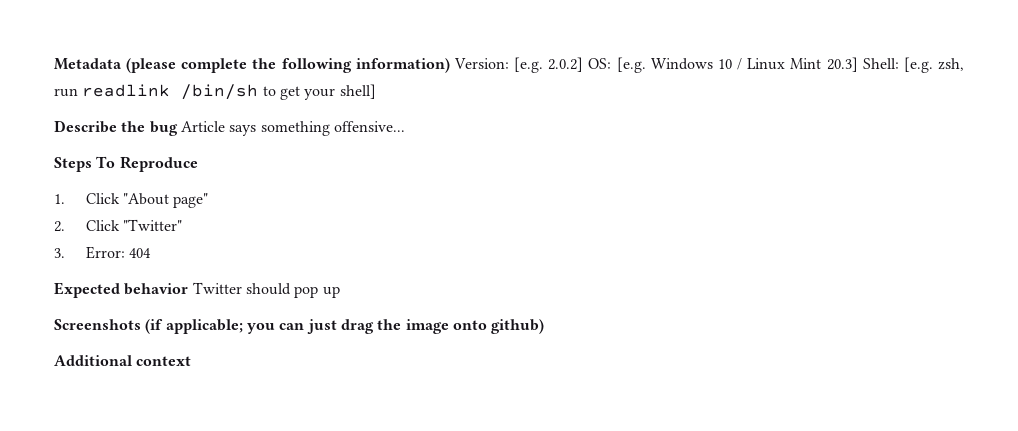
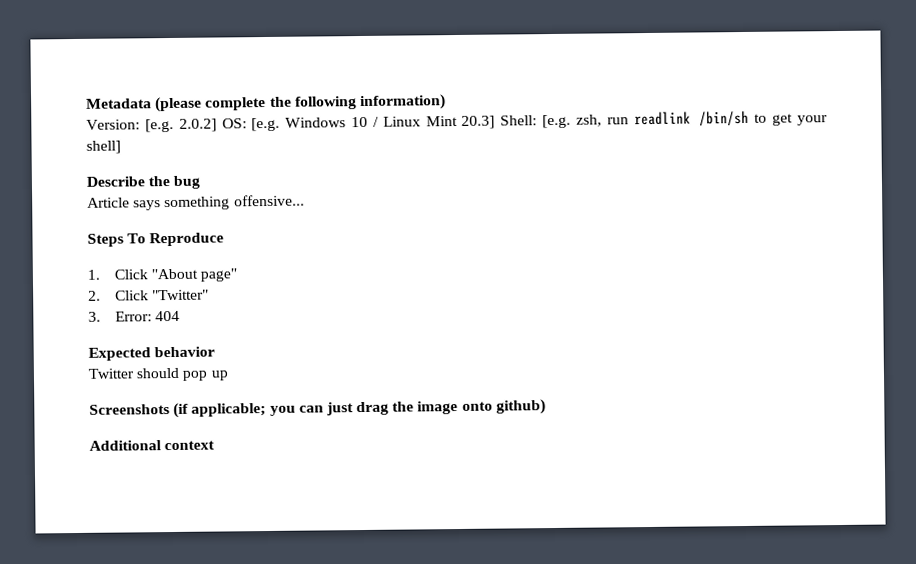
(450, 65) none -> (446, 102) //
(178, 128) none -> (202, 182) //
(189, 289) none -> (216, 352) //

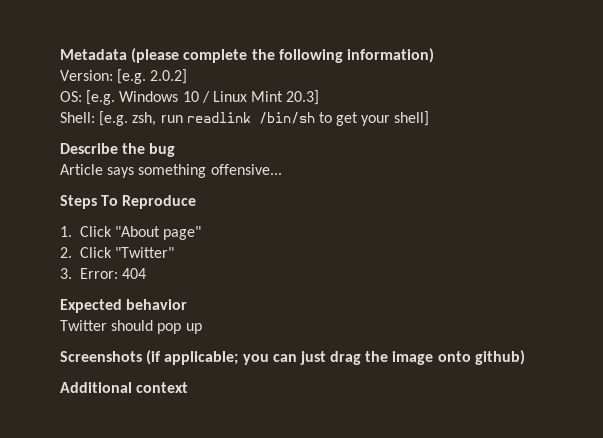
(217, 125) none -> (188, 76) //
(496, 122) none -> (320, 97) //

